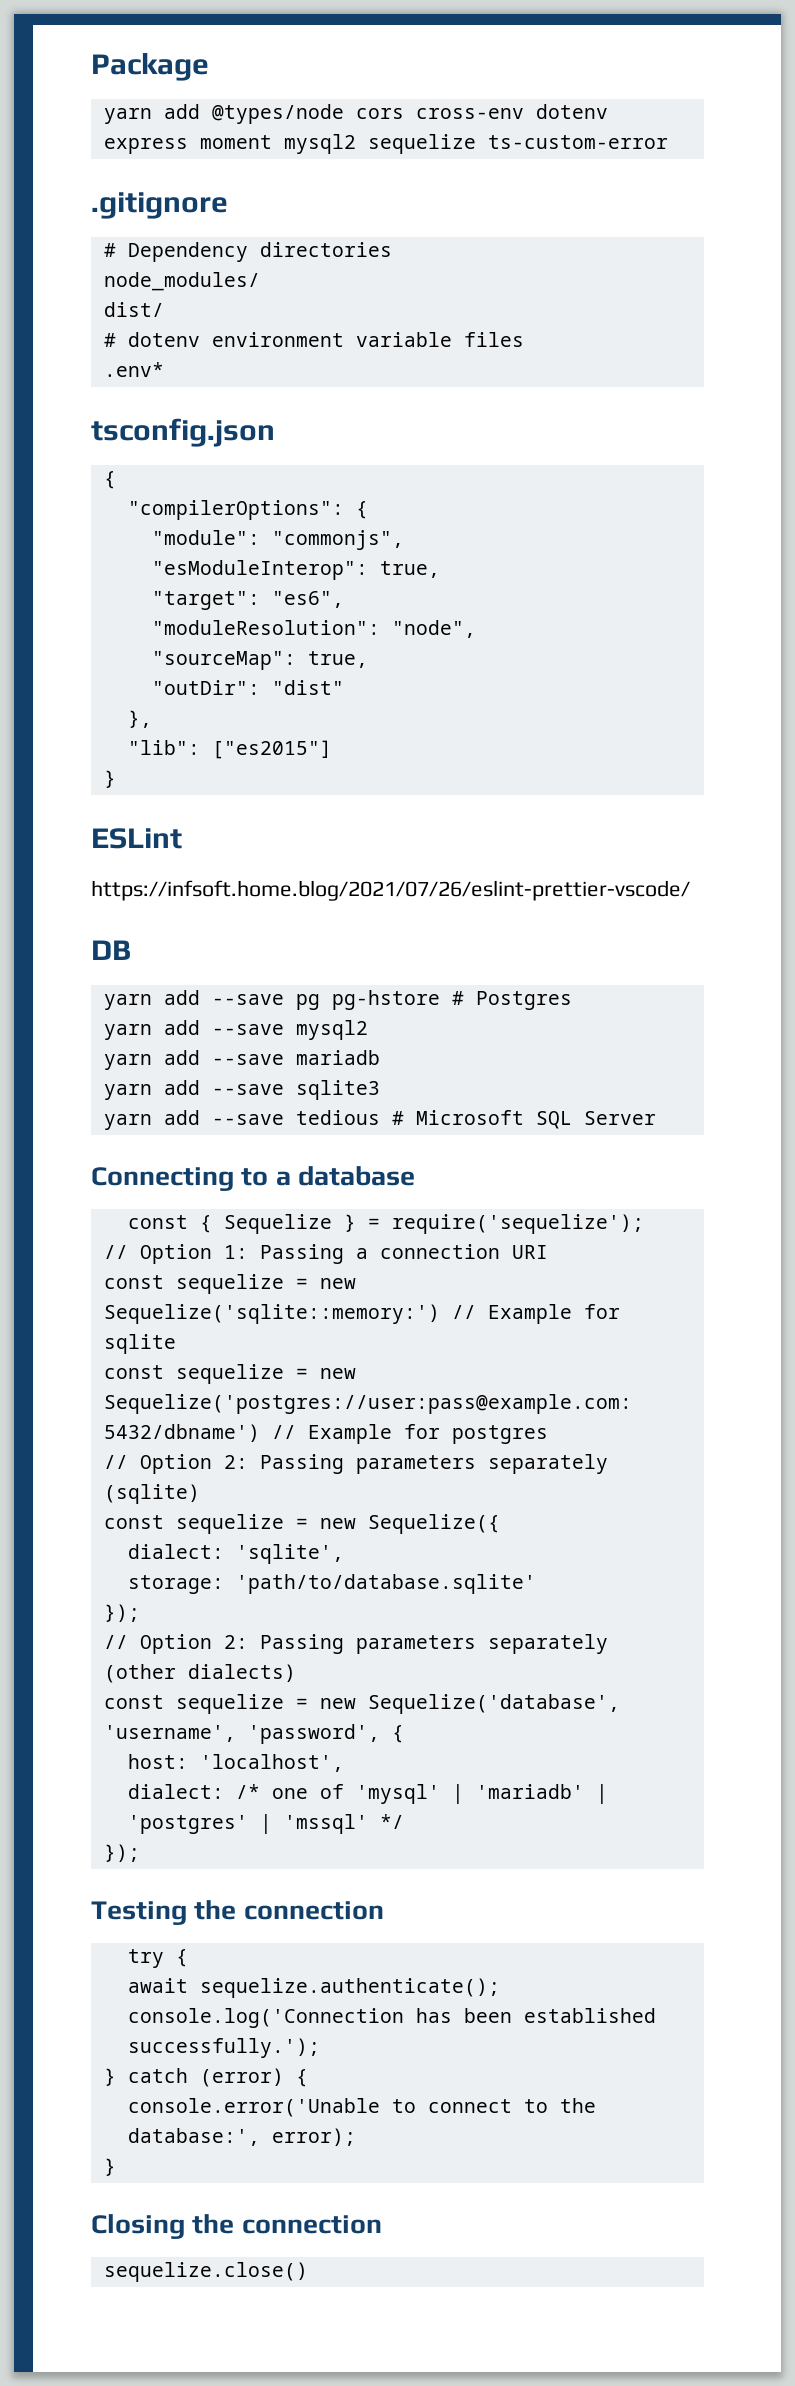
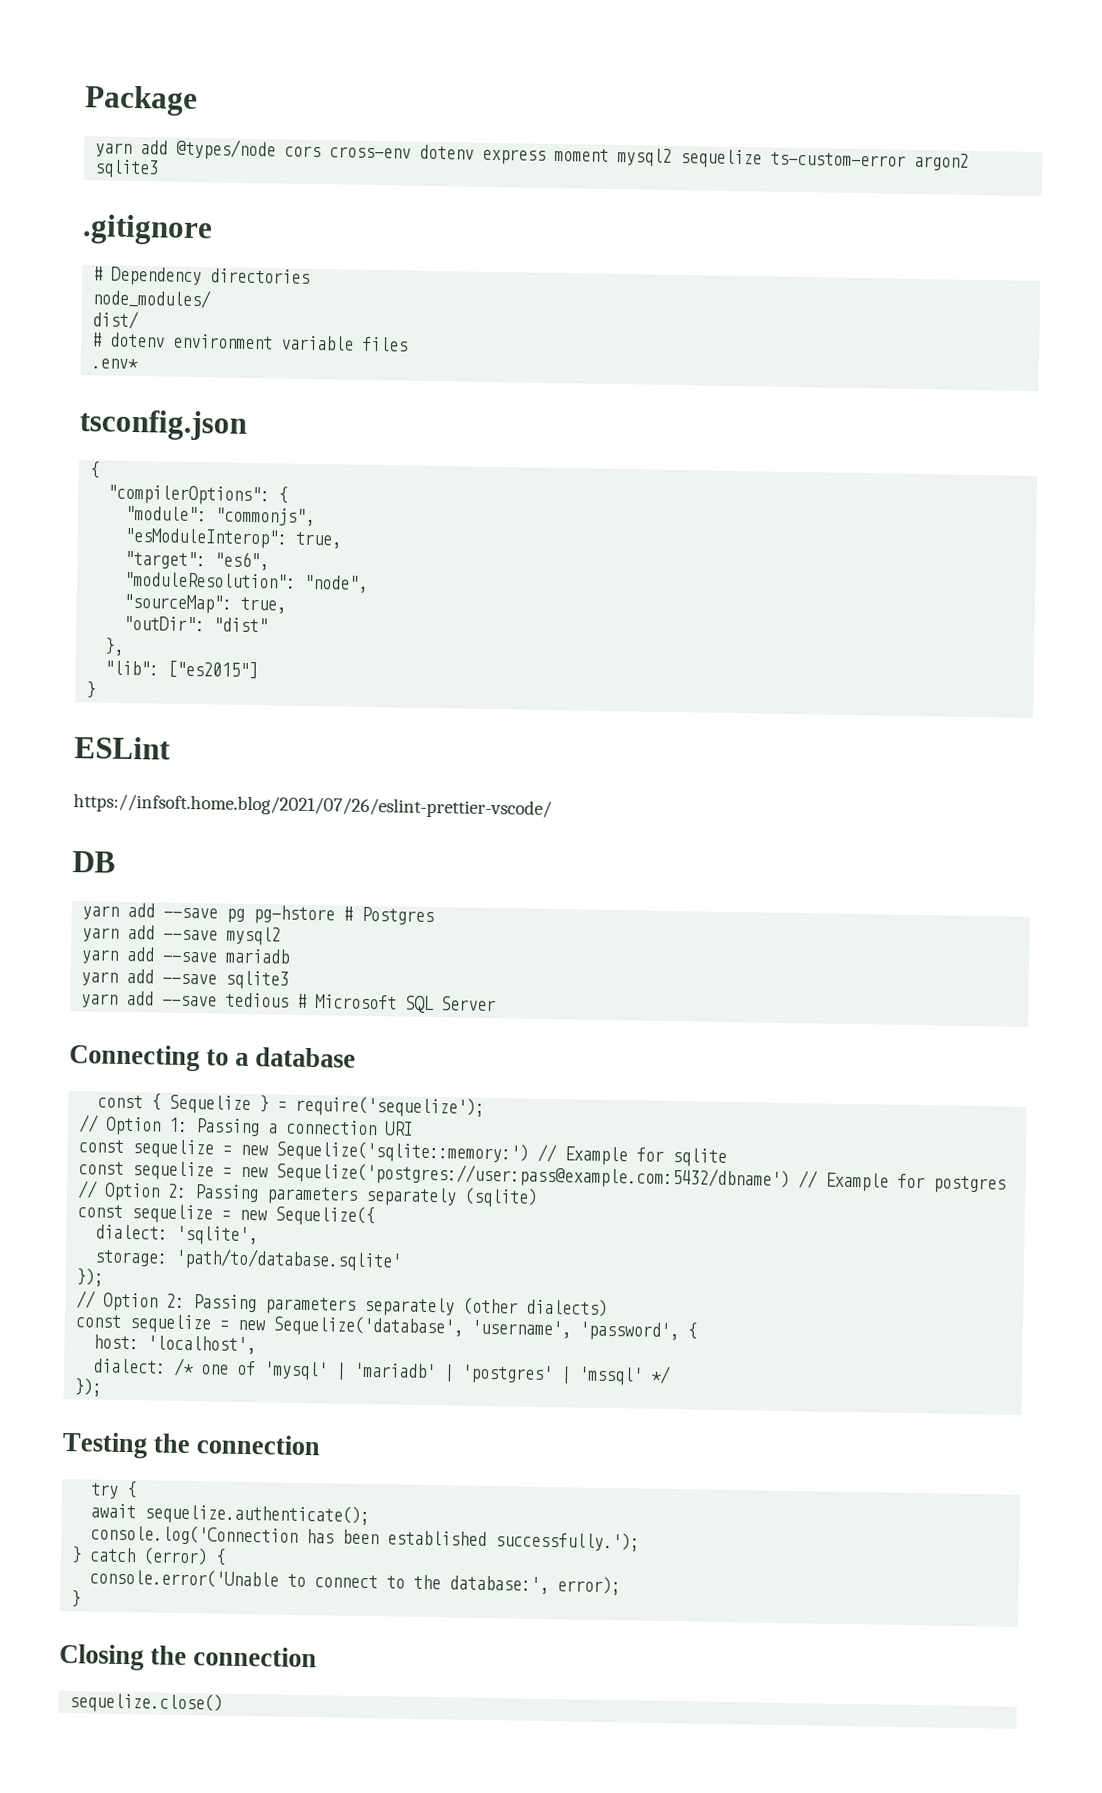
(668, 142) none -> [914,152,970,171] [94,159,160,179] argon2 sqlite3

